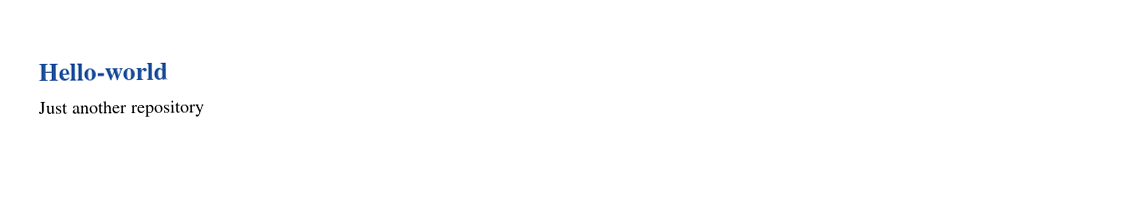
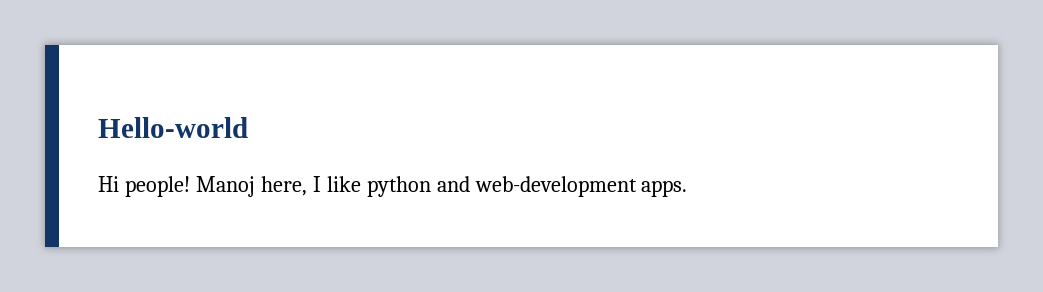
[37,100,205,118] Just another repository -> [98,176,688,197] Hi people! Manoj here, I like python and web-development apps.

